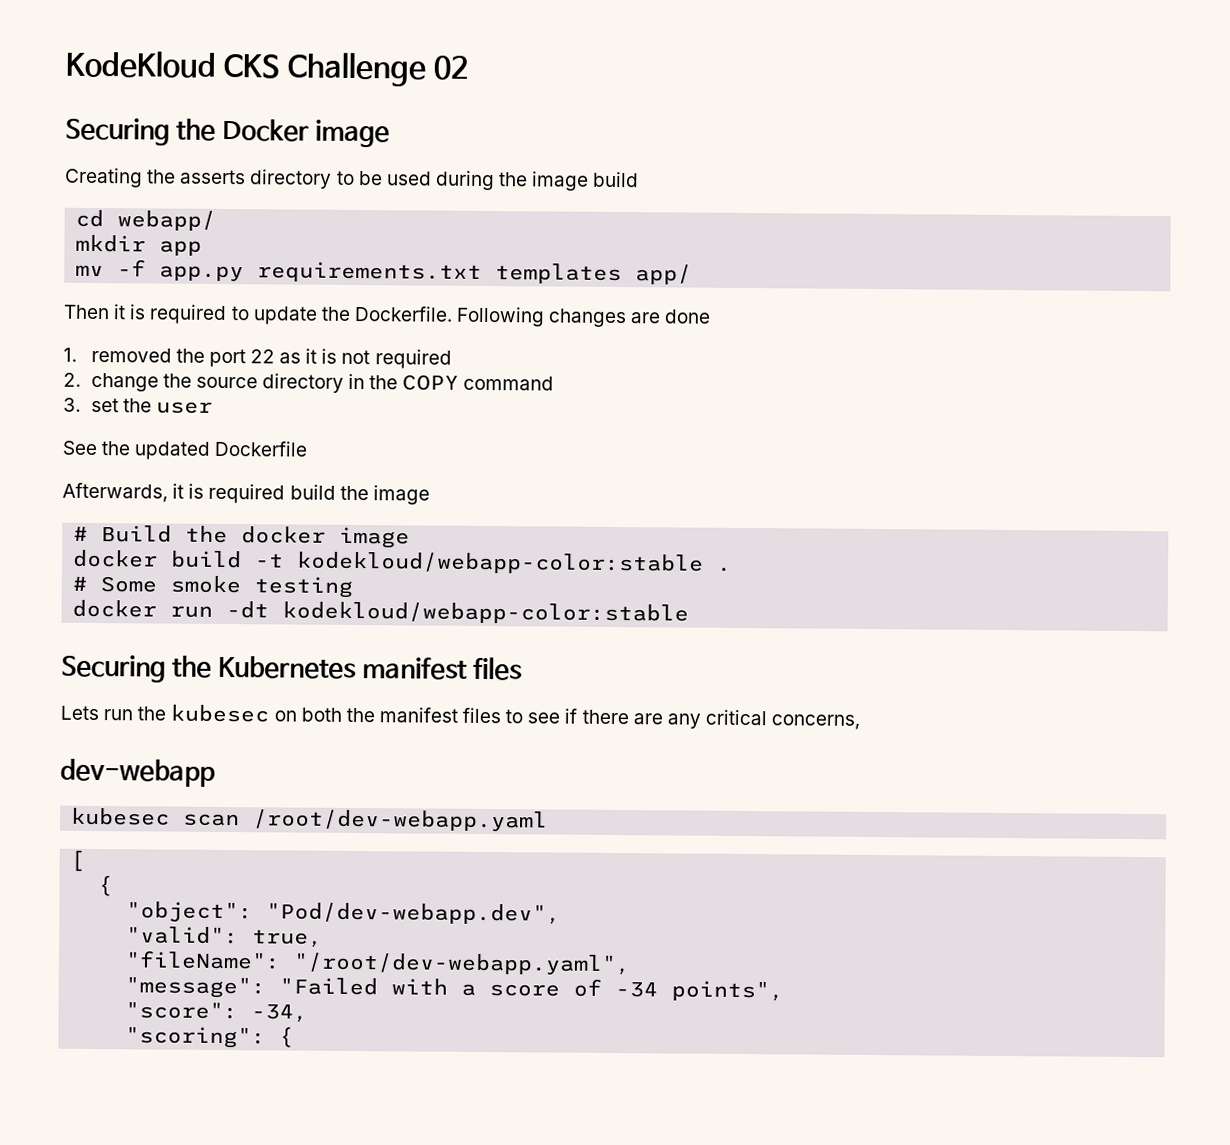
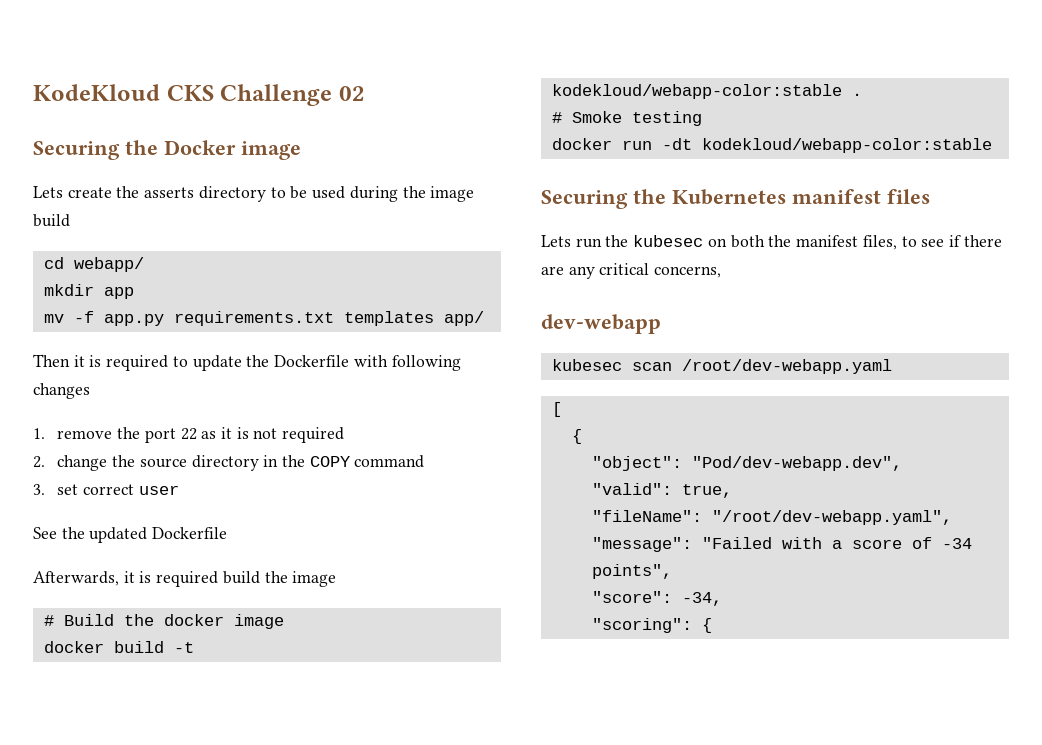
[64,167,143,188] Creating -> [33,186,112,198] Lets create
[353,305,546,327] Dockerfile. Following -> [274,355,461,371] Dockerfile with following
[630,309,712,324] are done -> (90, 391) none
[90,347,172,363] removed -> [57,430,113,439] remove
[122,398,152,413] the -> [83,484,135,495] correct
[100,575,242,594] Some smoke -> [571,111,622,123] Smoke
[462,707,502,724] files -> [862,235,897,250] files,

